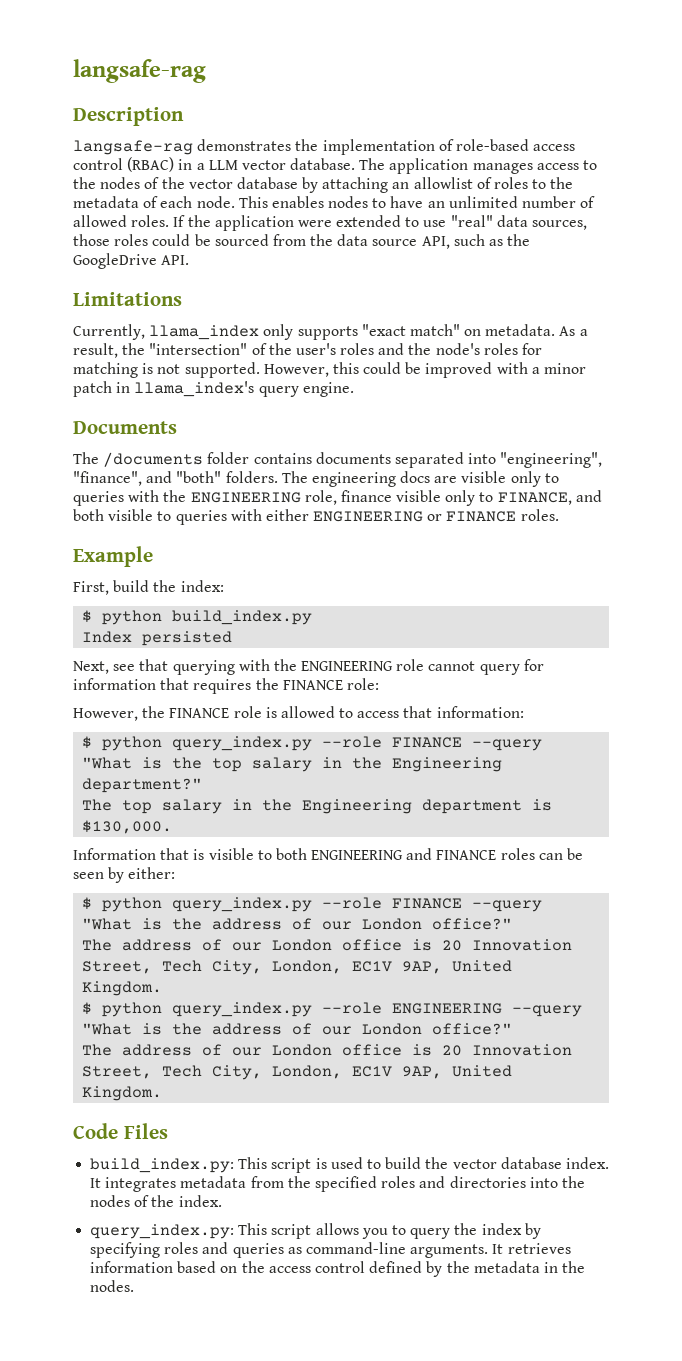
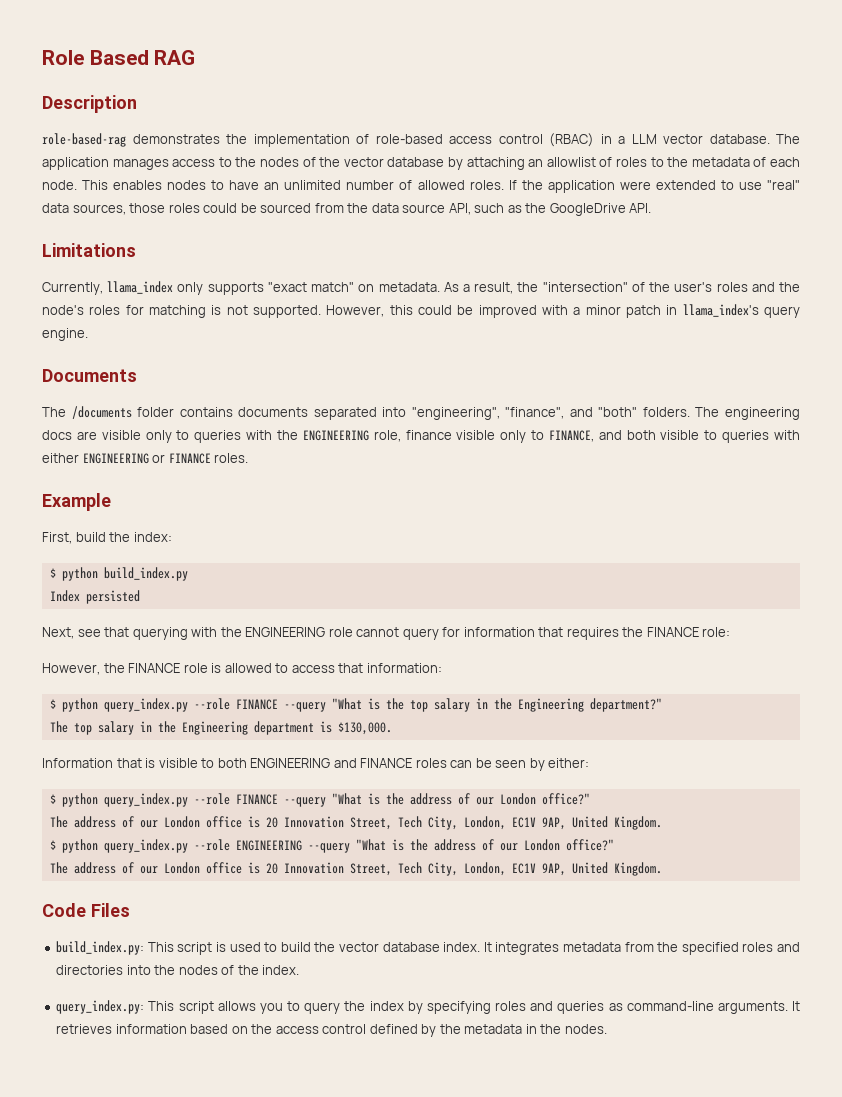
[73,59,206,83] langsafe-rag -> [42,50,196,65] Role Based RAG
[73,140,193,155] langsafe-rag -> [42,133,126,147] role-based-rag

